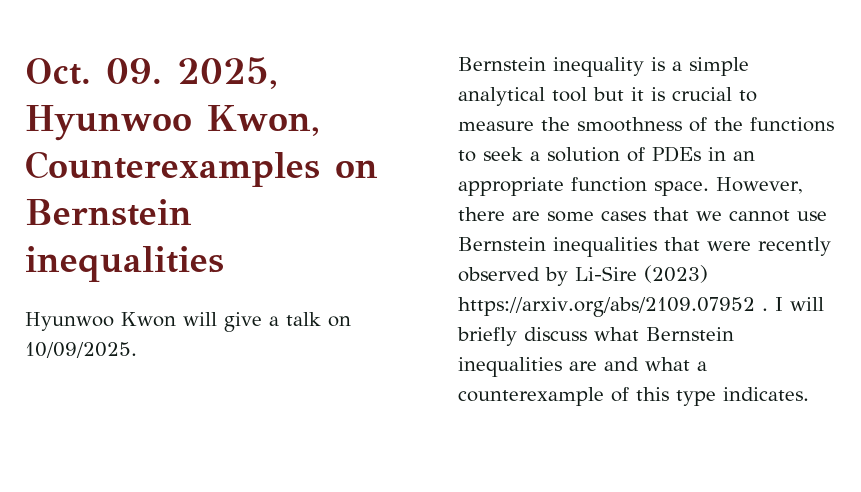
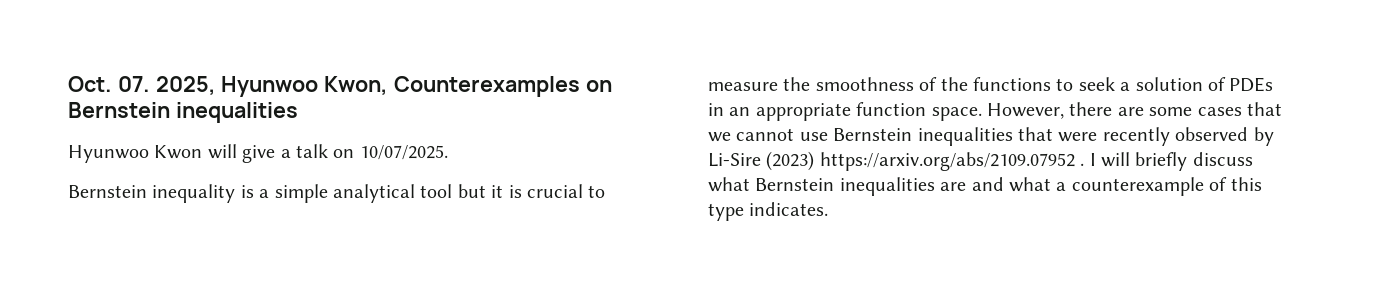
[106,58,162,84] 09. -> [117,76,150,92] 07.
[25,342,137,358] 10/09/2025. -> [359,145,448,160] 10/07/2025.

